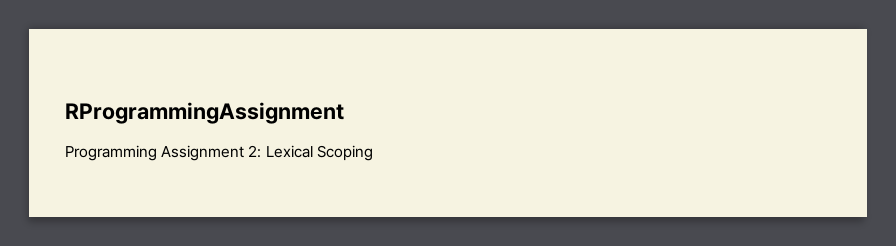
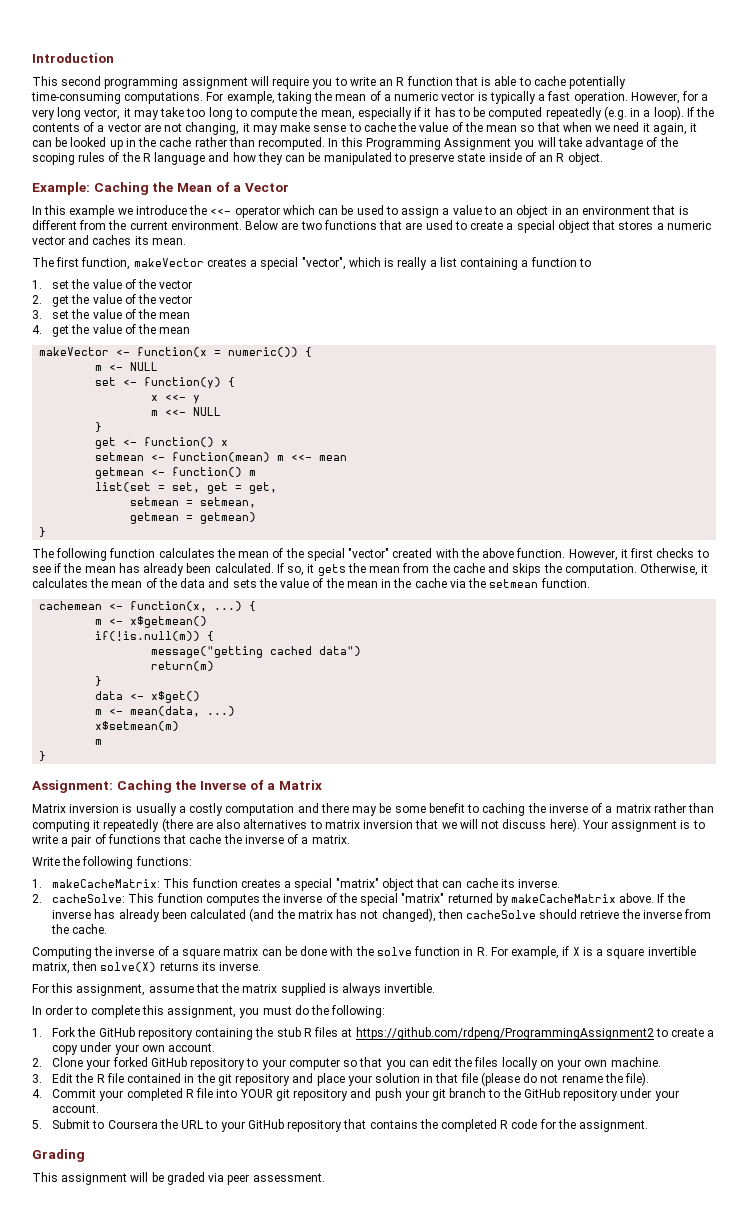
[65,102,344,124] [65,145,373,161] RProgrammingAssignment // Programming Assignment 2: Lexical Scoping -> [32,53,114,63] [32,76,627,89] [31,91,709,104] [32,106,715,120] [32,122,698,135] [32,137,678,150] [32,152,603,165] [32,182,289,195] [32,205,689,218] [32,220,711,233] [32,235,186,245] [32,257,591,270] [32,279,193,289] [32,294,193,307] [32,309,191,319] [32,324,191,337] [39,347,313,357] [95,362,159,371] [95,377,236,389] [151,394,201,404] [151,407,222,416] [95,422,103,432] [95,437,229,449] [95,452,348,462] [95,467,257,479] [95,482,278,494] [130,497,257,508] [130,512,257,524] [39,527,47,537] [32,548,709,561] [32,563,709,576] [32,578,590,588] [39,601,257,612] [95,616,208,628] [95,631,215,641] [151,646,362,658] [151,661,215,671] [95,676,103,686] [95,691,201,703] [95,706,236,717] [95,721,180,731] [95,739,103,745] [39,751,47,761] [32,780,322,793] [32,803,715,816] [32,818,705,832] [32,834,350,847] [32,856,192,869] [32,878,560,891] [32,893,685,906] [52,908,712,922] [51,924,108,934] [32,946,696,959] [32,961,262,974] [32,983,436,996] [32,1005,386,1018] [32,1027,715,1040] [52,1042,216,1055] [32,1057,661,1070] [32,1072,650,1086] [32,1088,679,1101] [52,1104,100,1113] [32,1119,649,1132] [32,1149,85,1162] [32,1172,325,1185] Introduction // This second programming assignment will require you to write an R function that is able to cache potentially time-consuming computations. For example, taking the mean of a numeric vector is typically a fast operation. However, for a very long vector, it may take too long to compute the mean, especially if it has to be computed repeatedly (e.g. in a loop). If the contents of a vector are not changing, it may make sense to cache the value of the mean so that when we need it again, it can be looked up in the cache rather than recomputed. In this Programming Assignment you will take advantage of the scoping rules of the R language and how they can be manipulated to preserve state inside of an R object. // Example: Caching the Mean of a Vector // In this example we introduce the <<- operator which can be used to assign a value to an object in an environment that is different from the current environment. Below are two functions that are used to create a special object that stores a numeric vector and caches its mean. // The first function, makeVector creates a special "vector", which is really a list containing a function to // 1. set the value of the vector // 2. get the value of the vector // 3. set the value of the mean // 4. get the value of the mean // makeVector <- function(x = numeric()) { // m <- NULL // set <- function(y) { // x <<- y // m <<- NULL // } // get <- function() x // setmean <- function(mean) m <<- mean // getmean <- function() m // list(set = set, get = get, // setmean = setmean, // getmean = getmean) // } // The following function calculates the mean of the special "vector" created with the above function. However, it first checks to see if the mean has already been calculated. If so, it gets the mean from the cache and skips the computation. Otherwise, it calculates the mean of the data and sets the value of the mean in the cache via the setmean function. // cachemean <- function(x, ...) { // m <- x$getmean() // if(!is.null(m)) { // message("getting cached data") // return(m) // } // data <- x$get() // m <- mean(data, ...) // x$setmean(m) // m // } // Assignment: Caching the Inverse of a Matrix // Matrix inversion is usually a costly computation and there may be some benefit to caching the inverse of a matrix rather than computing it repeatedly (there are also alternatives to matrix inversion that we will not discuss here). Your assignment is to write a pair of functions that cache the inverse of a matrix. // Write the following functions: // 1. makeCacheMatrix: This function creates a special "matrix" object that can cache its inverse. // 2. cacheSolve: This function computes the inverse of the special "matrix" returned by makeCacheMatrix above. If the inverse has already been calculated (and the matrix has not changed), then cacheSolve should retrieve the inverse from the cache. // Computing the inverse of a square matrix can be done with the solve function in R. For example, if X is a square invertible matrix, then solve(X) returns its inverse. // For this assignment, assume that the matrix supplied is always invertible. // In order to complete this assignment, you must do the following: // 1. Fork the GitHub repository containing the stub R files at https://github.com/rdpeng/ProgrammingAssignment2 to create a copy under your own account. // 2. Clone your forked GitHub repository to your computer so that you can edit the files locally on your own machine. // 3. Edit the R file contained in the git repository and place your solution in that file (please do not rename the file). // 4. Commit your completed R file into YOUR git repository and push your git branch to the GitHub repository under your account. // 5. Submit to Coursera the URL to your GitHub repository that contains the completed R code for the assignment. // Grading // This assignment will be graded via peer assessment.

